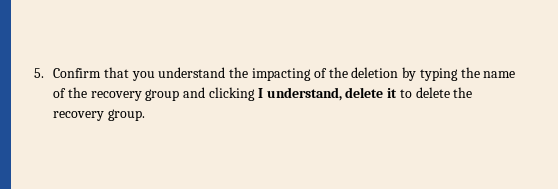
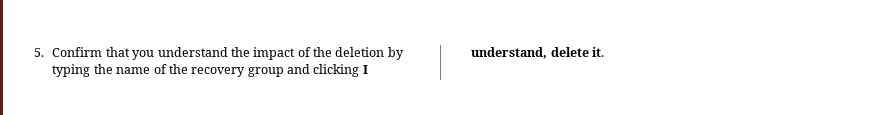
[252,68,312,81] impacting -> [253,47,296,60] impact
[387,87,473,98] [53,109,145,121] it to delete the recovery group. -> [592,47,605,57] it.

